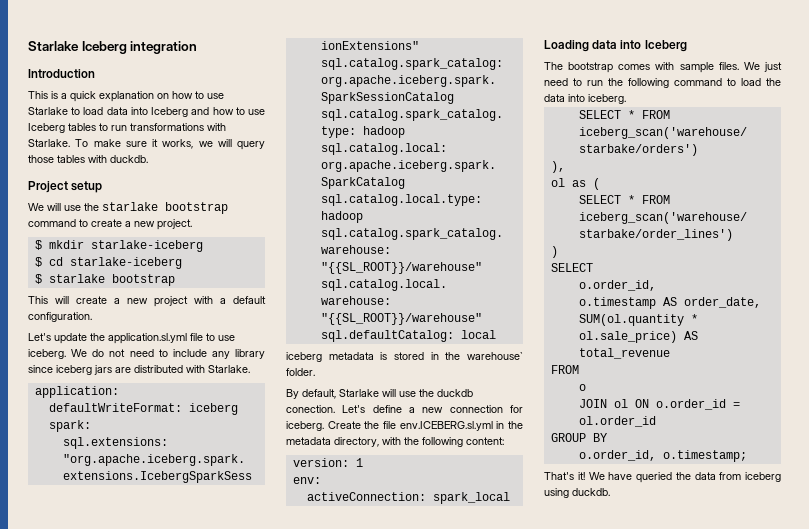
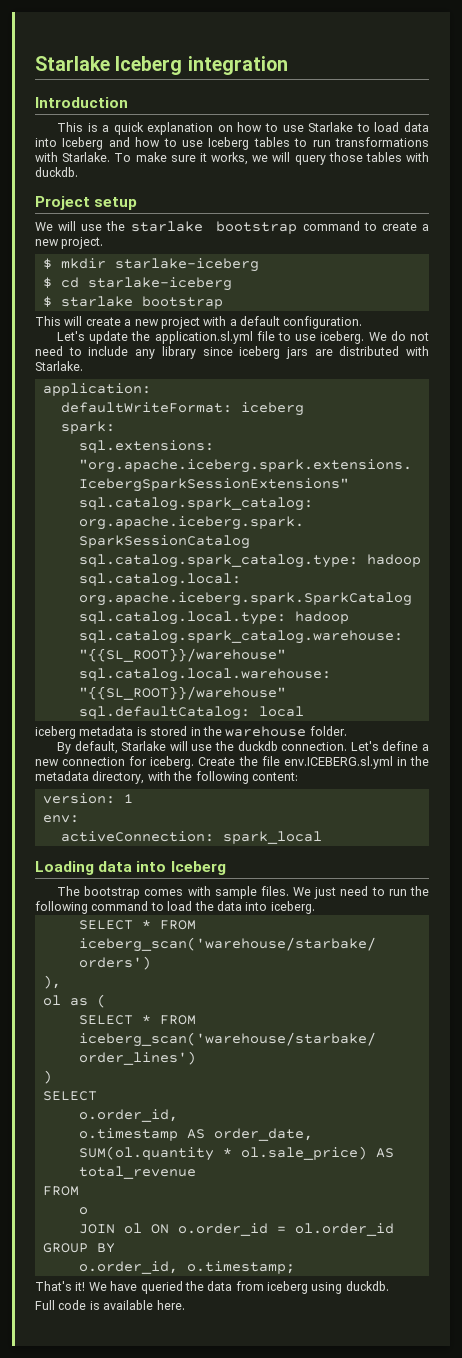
[467,352,523,360] warehouse` -> [225,726,307,737] warehouse
[286,405,335,413] conection. -> [281,742,348,751] connection.
(610, 492) none -> [35,1300,185,1310] // Full code is available here.

